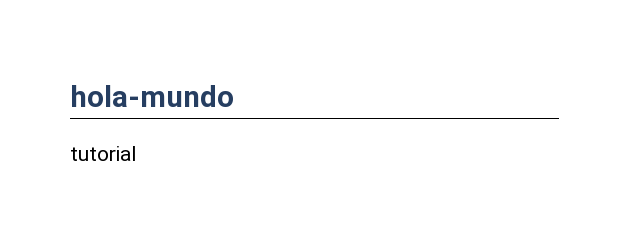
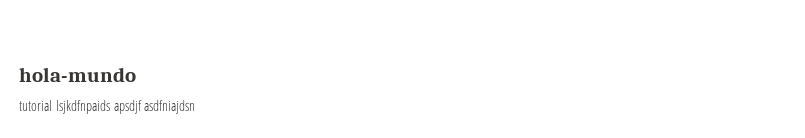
(137, 153) none -> [55,100,196,114] lsjkdfnpaids apsdjf asdfniajdsn

